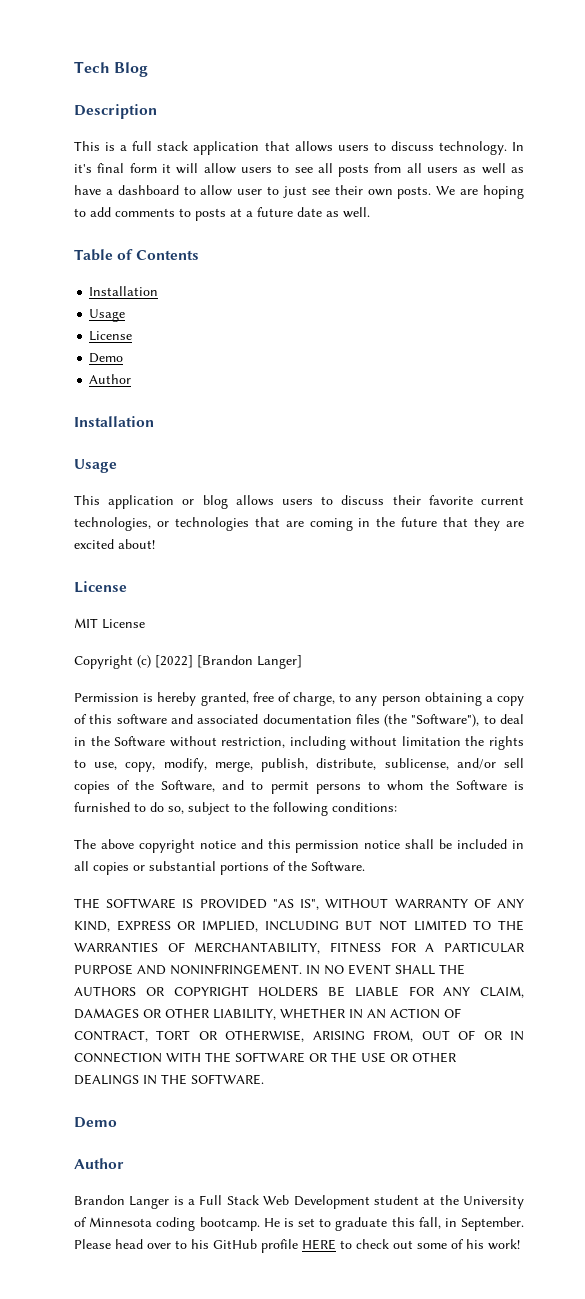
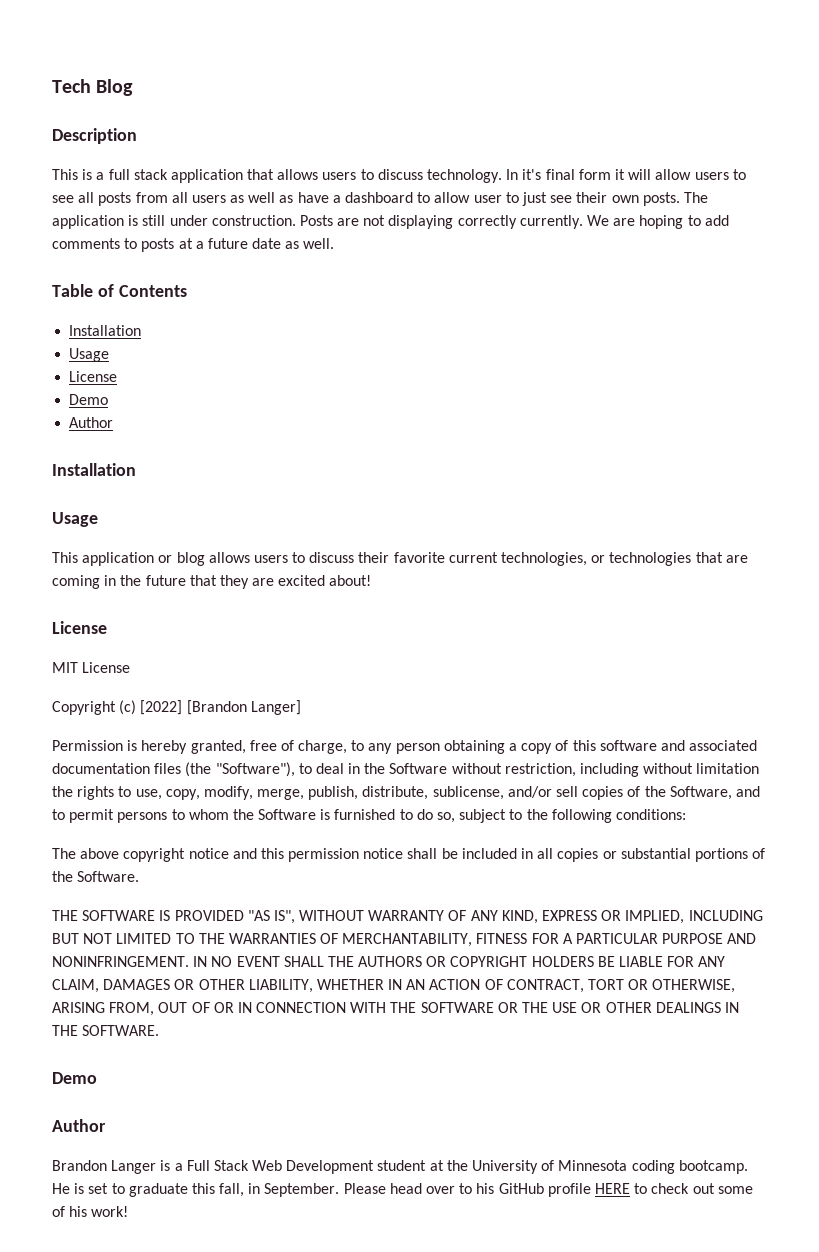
(432, 192) none -> [683,192,708,203] [52,215,583,229] The application is still under construction. Posts are not displaying correctly currently.

